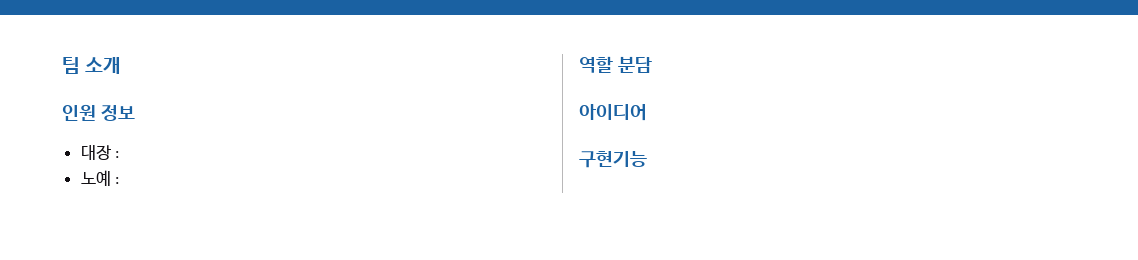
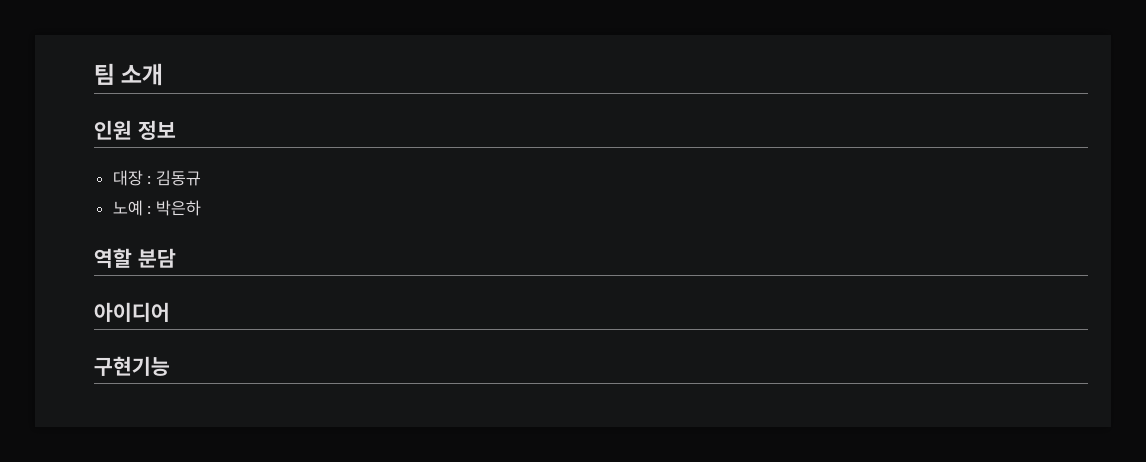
(121, 154) none -> [155,170,201,186] 김동규
(121, 180) none -> [155,200,201,216] 박은하

